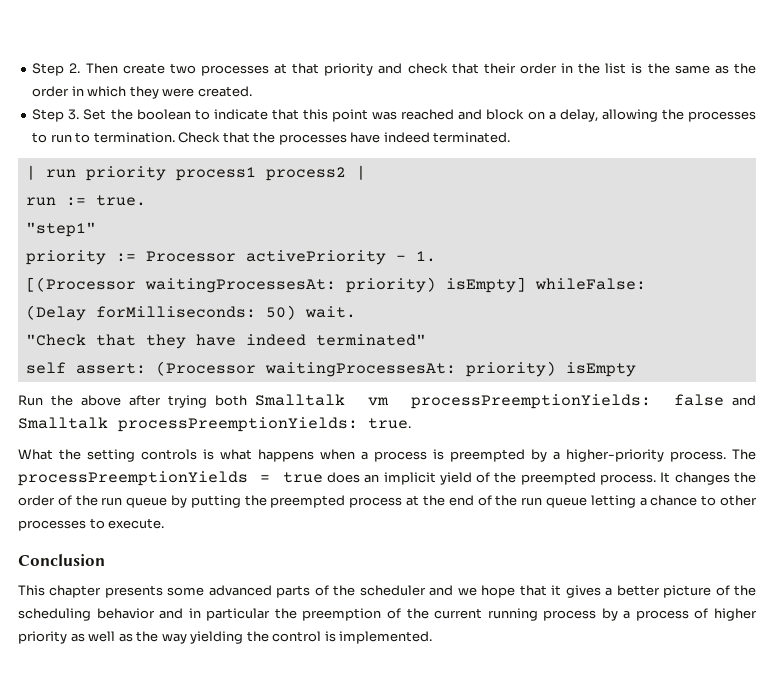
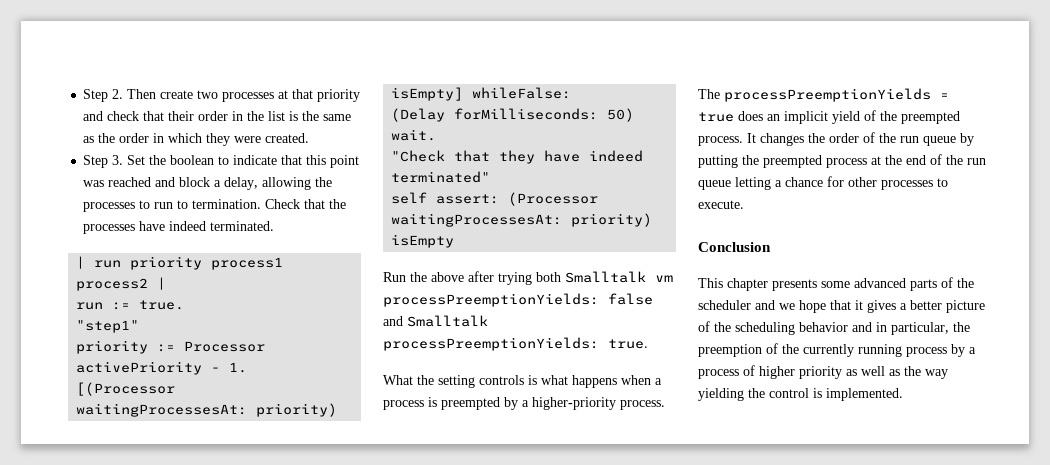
[527,111,545,120] on -> (211, 182) none
[701,495,717,506] to -> [827,176,844,187] for
[206,608,271,621] particular -> [891,322,949,335] particular,
[434,608,483,619] current -> [803,344,854,357] currently

